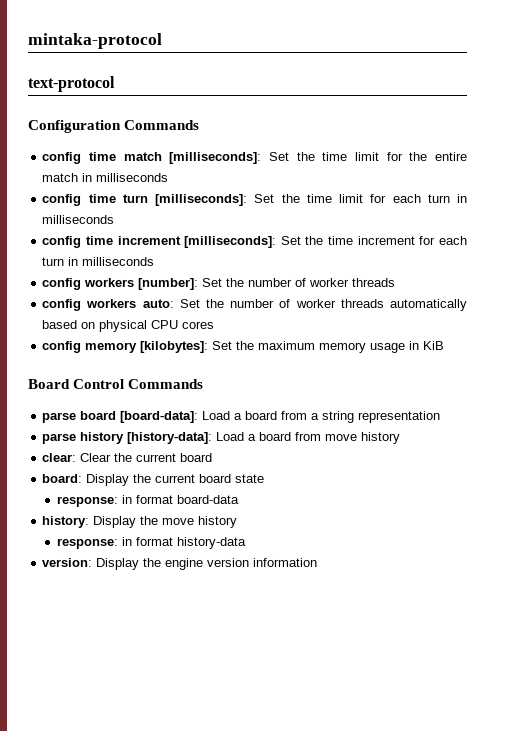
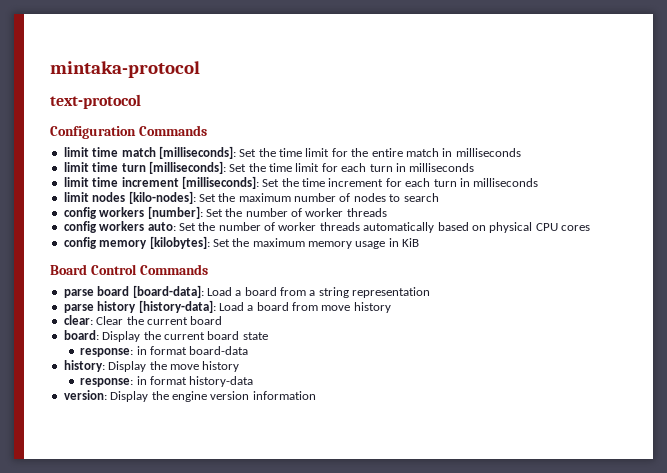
[42,152,82,164] config -> [63,147,89,157] limit
[42,194,82,206] config -> [63,162,89,172] limit
[42,236,82,248] config -> [63,177,89,187] limit
(155, 261) none -> [63,191,439,204] // limit nodes [kilo-nodes]: Set the maximum number of nodes to search

